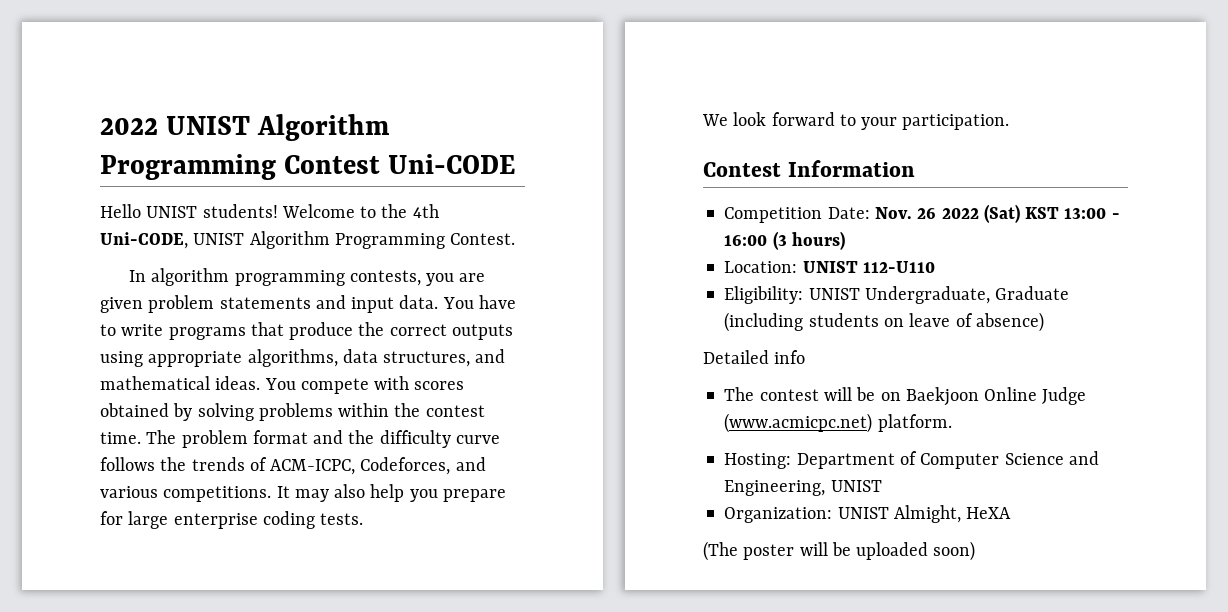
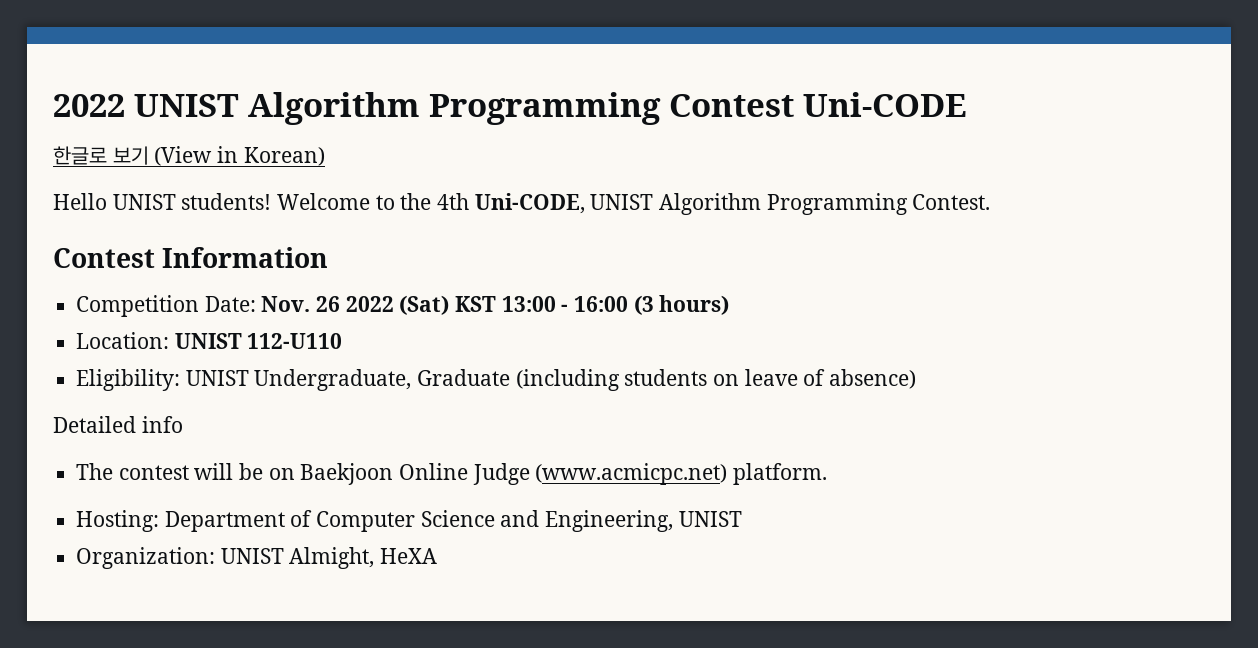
(516, 164) none -> [53,146,325,166] // 한글로 보기 (View in Korean)
[128,268,486,286] [100,295,516,313] [100,322,513,340] [100,349,506,367] [100,376,465,394] [100,403,485,421] [100,430,500,448] [100,457,486,475] [100,484,506,502] [100,511,364,529] [702,112,1010,130] // In algorithm programming contests, you are given problem statements and input data. You have to write programs that produce the correct outputs using appropriate algorithms, data structures, and mathematical ideas. You compete with scores obtained by solving problems within the contest time. The problem format and the difficulty curve follows the trends of ACM-ICPC, Codeforces, and various competitions. It may also help you prepare for large enterprise coding tests. // We look forward to your participation. -> (991, 202) none
[703,541,976,561] // (The poster will be uploaded soon) -> (438, 556) none

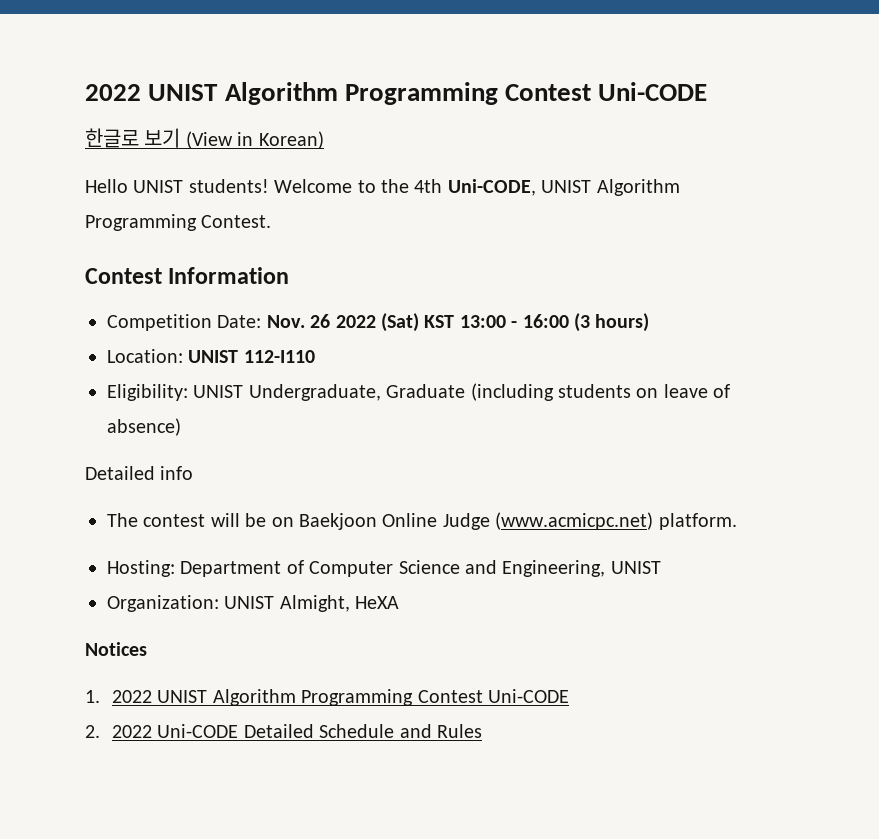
[247,333,343,349] 112-U110 -> [243,350,315,363] 112-I110
(438, 556) none -> [85,642,147,656] [85,689,569,706] [85,724,482,738] // Notices // 1. 2022 UNIST Algorithm Programming Contest Uni-CODE // 2. 2022 Uni-CODE Detailed Schedule and Rules

